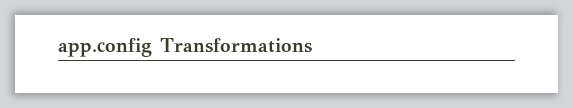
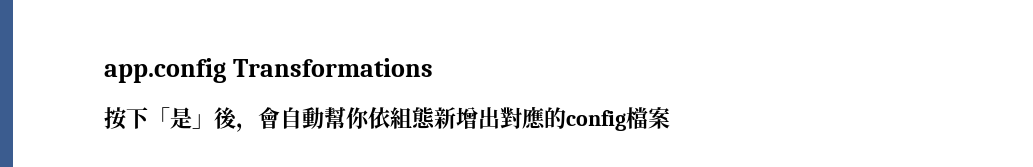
(312, 45) none -> [104,107,670,132] // 按下「是」後，會自動幫你依組態新增出對應的config檔案

